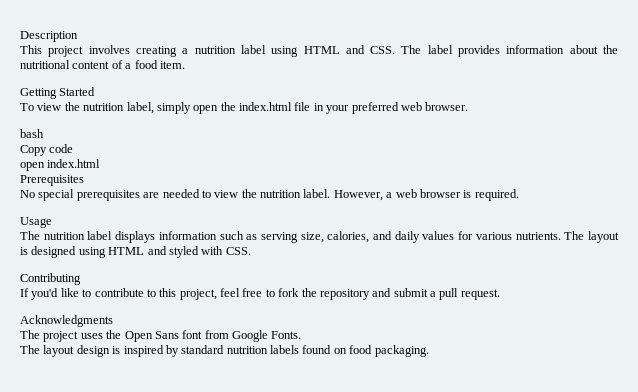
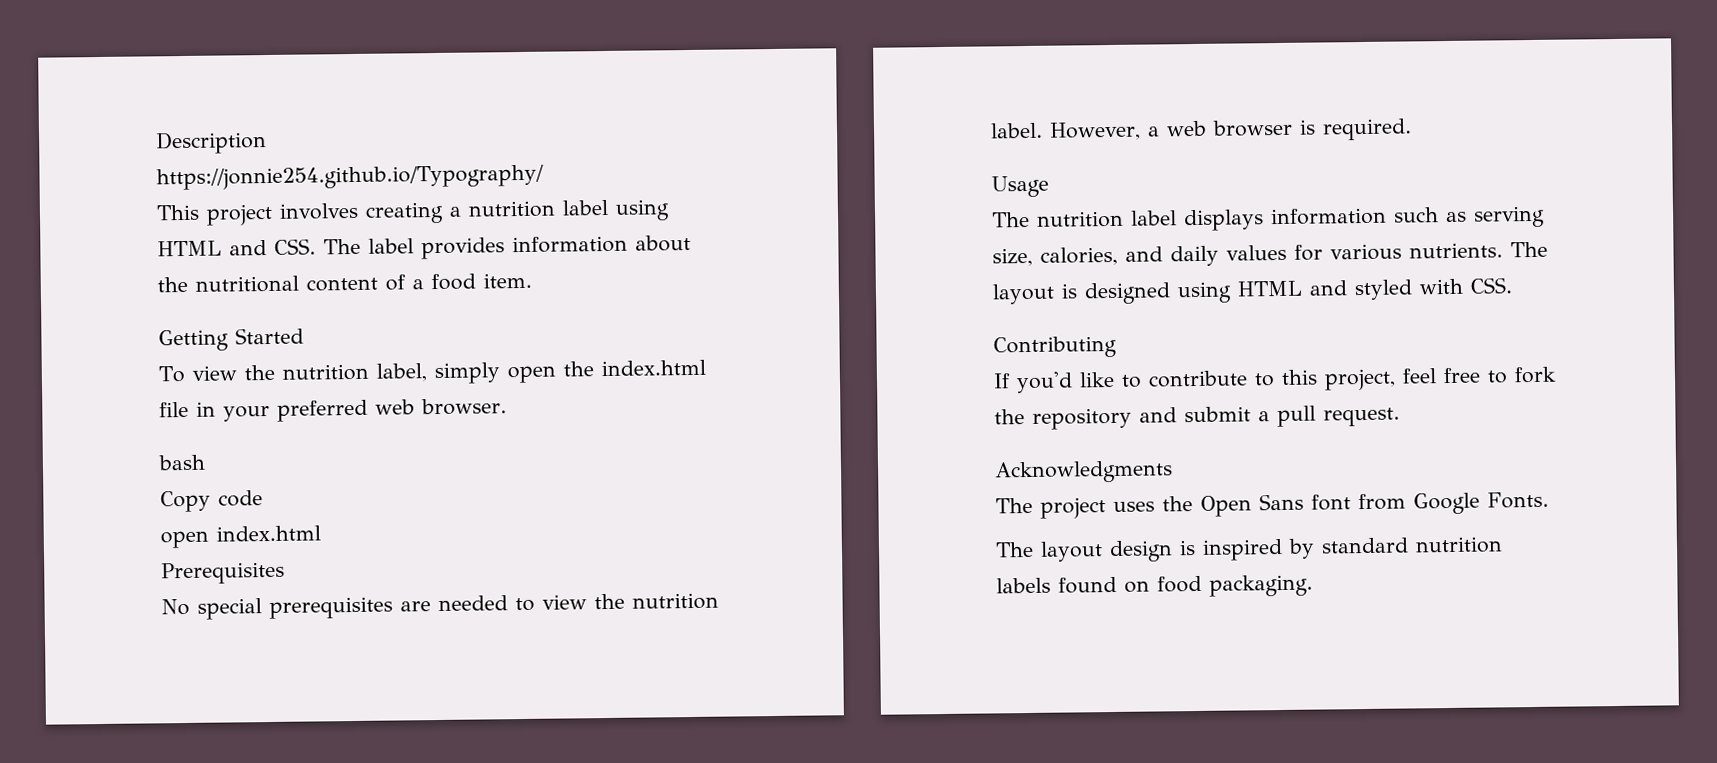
(78, 36) none -> [156,164,544,191] // https://jonnie254.github.io/Typography/

